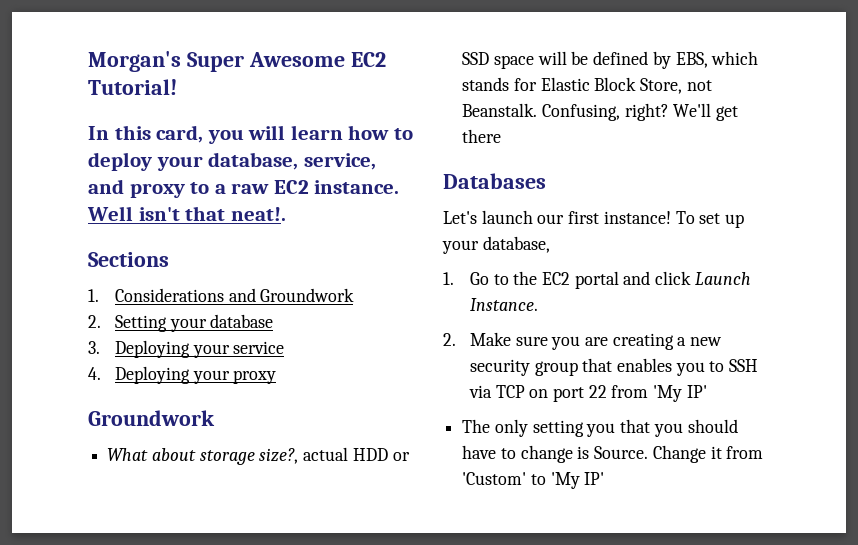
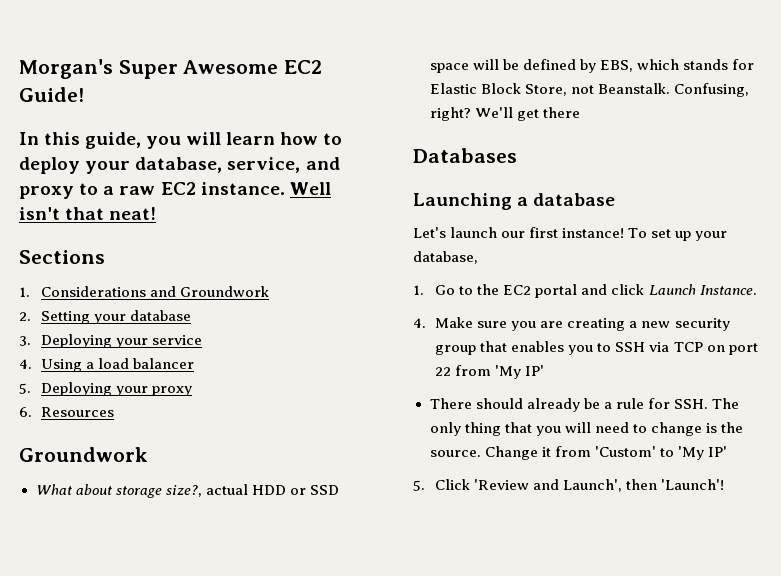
[88,79,177,95] Tutorial! -> [19,87,84,102] Guide!
[156,125,204,143] card, -> [85,132,142,149] guide,
[230,207,286,221] neat!. -> [109,207,157,220] neat!
(101, 373) none -> [41,358,195,372] [19,383,31,394] Using a load balancer // 5.
(277, 377) none -> [19,407,115,417] // 6. Resources
(546, 181) none -> [413,193,616,210] // Launching a database
[443,333,456,346] 2. -> [413,318,426,328] 4.
[462,419,738,437] [462,445,497,459] The only setting you that you should have -> [429,398,739,412] [429,422,629,436] There should already be a rule for SSH. The only thing that you will need
[594,446,649,459] Source. -> [720,422,743,433] [429,450,481,457] the source.
(605, 478) none -> [413,479,725,492] // 5. Click 'Review and Launch', then 'Launch'!

